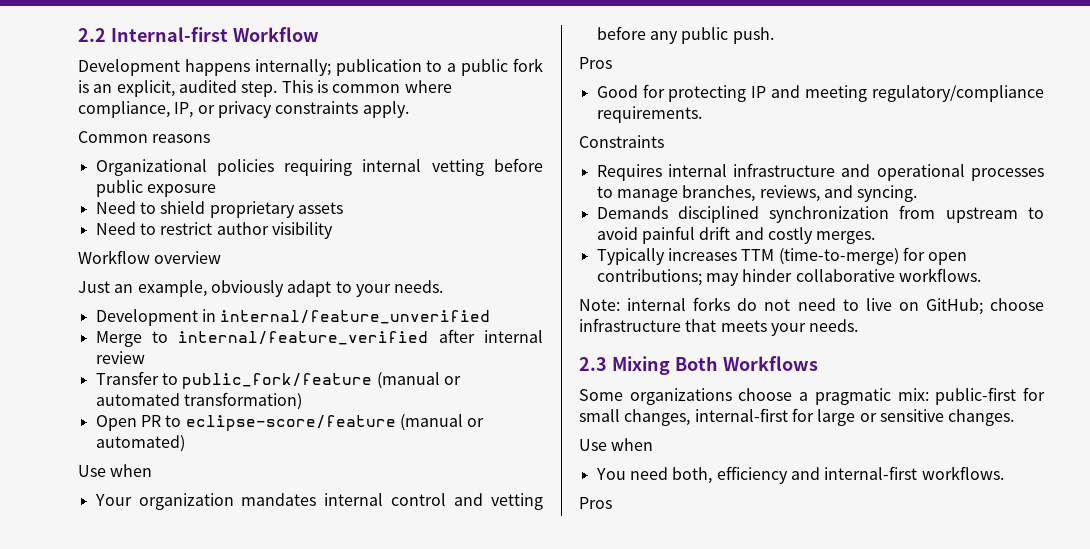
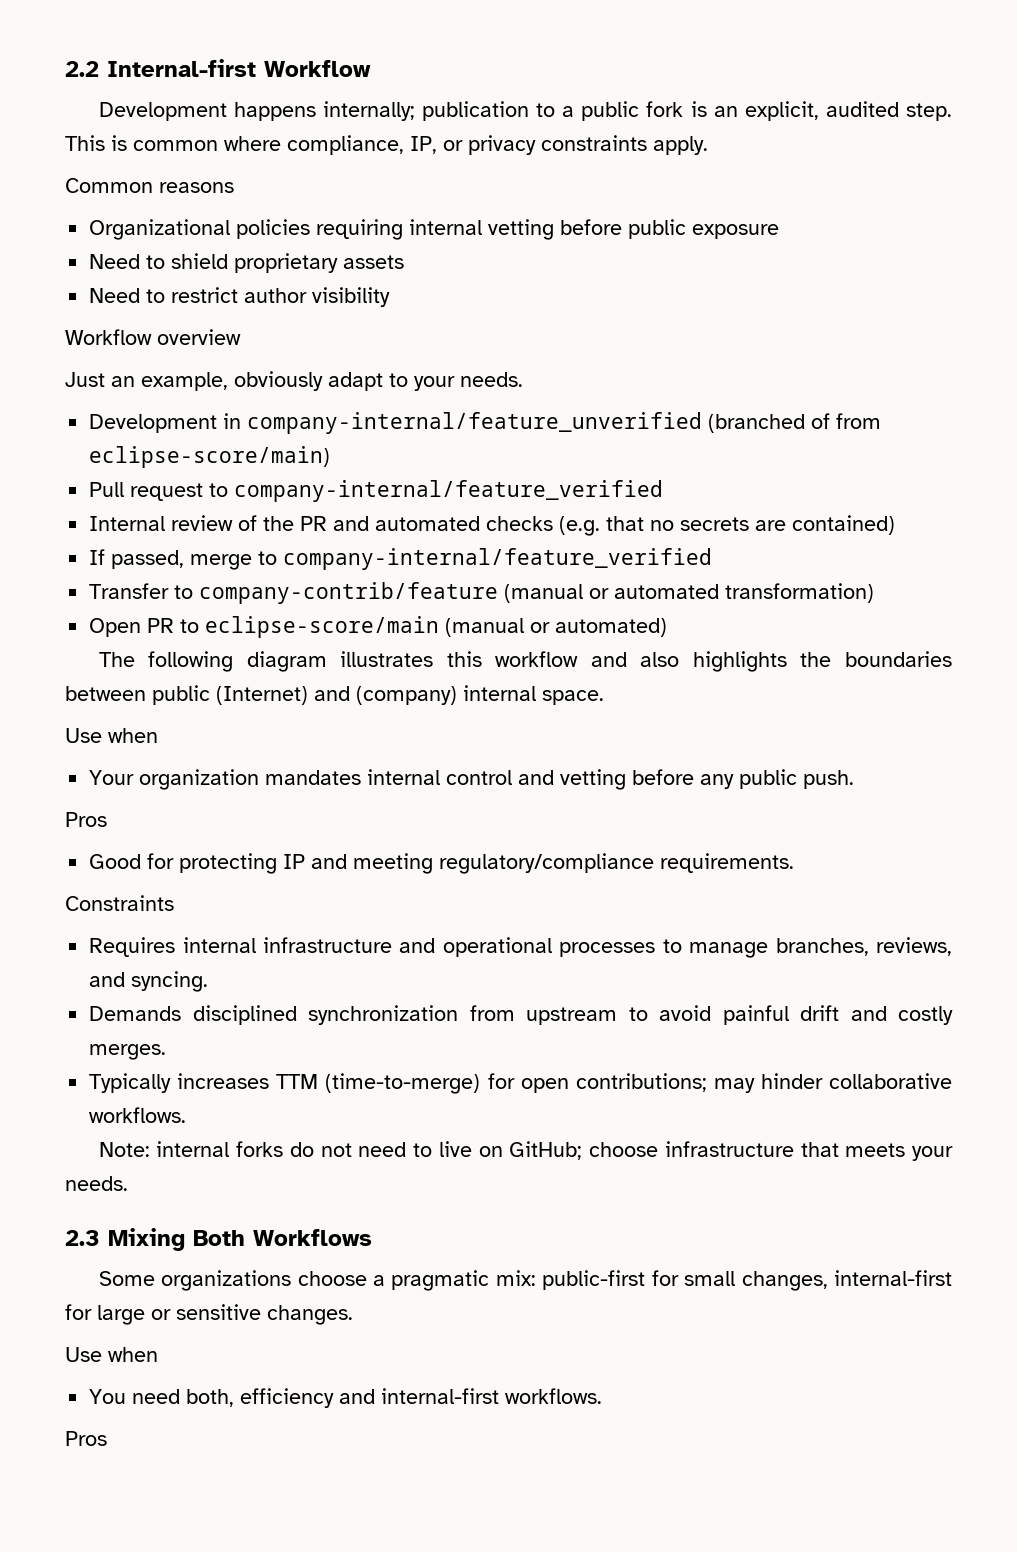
[220,310,491,324] [95,329,543,347] [95,351,145,364] internal/feature_unverified // Merge to internal/feature_verified after internal review -> [247,412,882,434] [89,446,331,468] [89,480,664,502] [89,515,896,536] [89,548,713,570] company-internal/feature_unverified (branched of from eclipse-score/main) // Pull request to company-internal/feature_verified // Internal review of the PR and automated checks (e.g. that no secrets are contained) // If passed, merge to company-internal/feature_verified
[182,373,373,389] public_fork/feature -> [199,582,499,604] company-contrib/feature
[185,415,396,431] eclipse-score/feature -> [205,616,440,638] eclipse-score/main
(185, 443) none -> [98,651,952,672] [65,685,604,705] // The following diagram illustrates this workflow and also highlights the boundaries between public (Internet) and (company) internal space.

